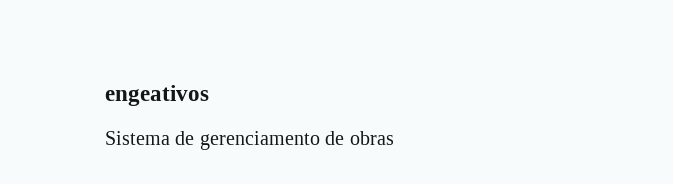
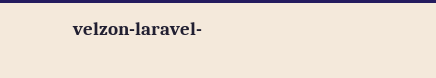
[105,85,209,106] [105,131,394,150] engeativos // Sistema de gerenciamento de obras -> [72,22,202,35] velzon-laravel-

